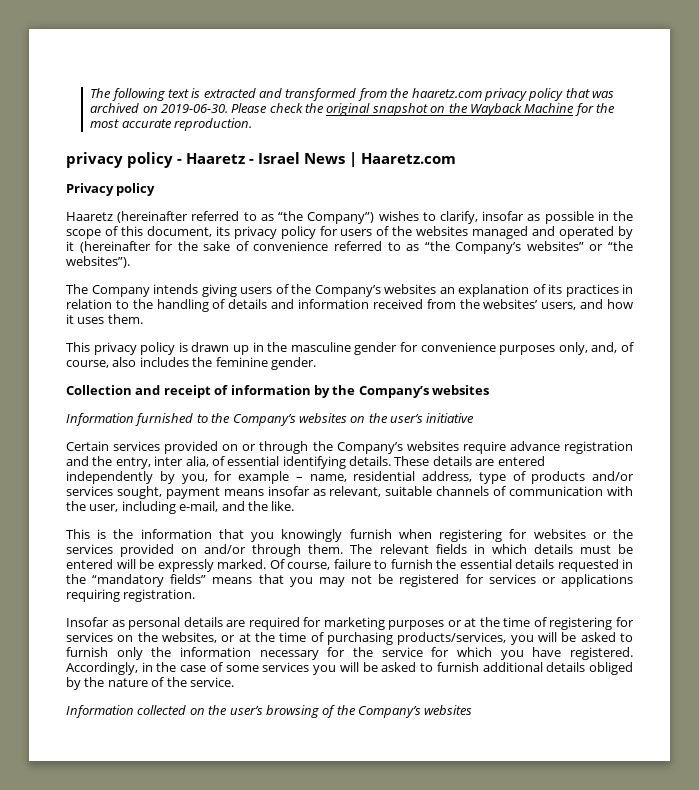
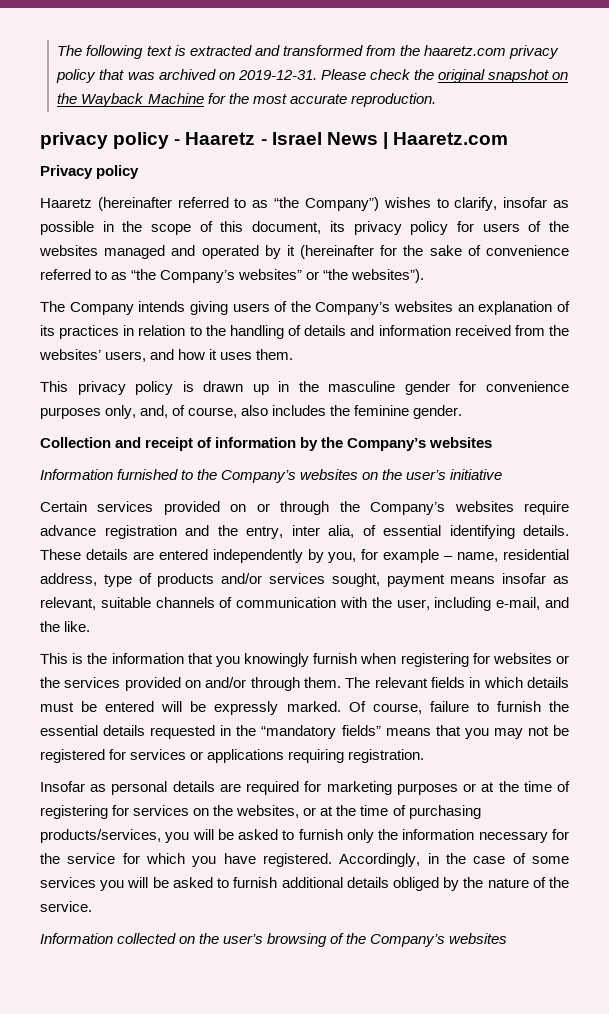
[160,104,228,113] 2019-06-30. -> [237,70,317,80] 2019-12-31.

